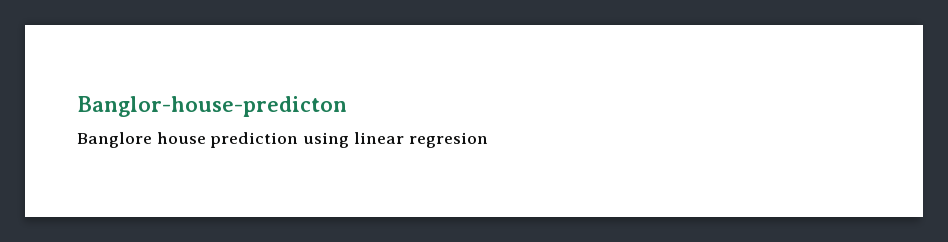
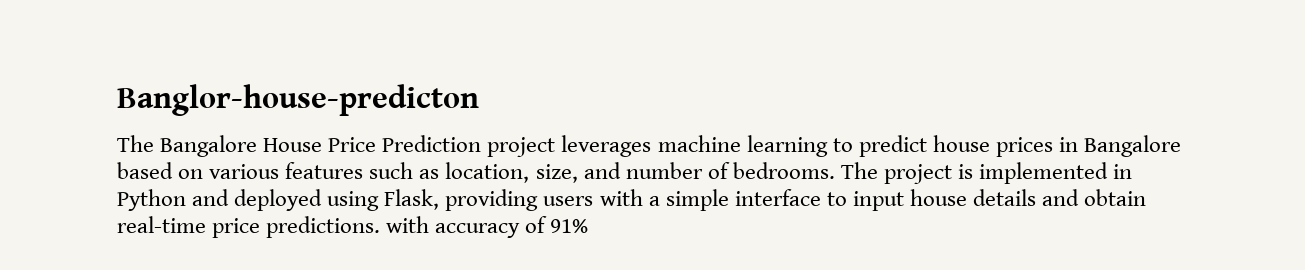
[77,132,488,148] Banglore house prediction using linear regresion -> [117,135,1182,157] [117,162,1133,184] [117,189,1147,211] [117,216,589,238] The Bangalore House Price Prediction project leverages machine learning to predict house prices in Bangalore based on various features such as location, size, and number of bedrooms. The project is implemented in Python and deployed using Flask, providing users with a simple interface to input house details and obtain real-time price predictions. with accuracy of 91%

